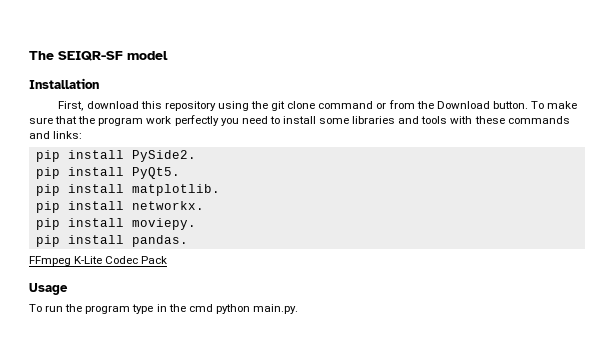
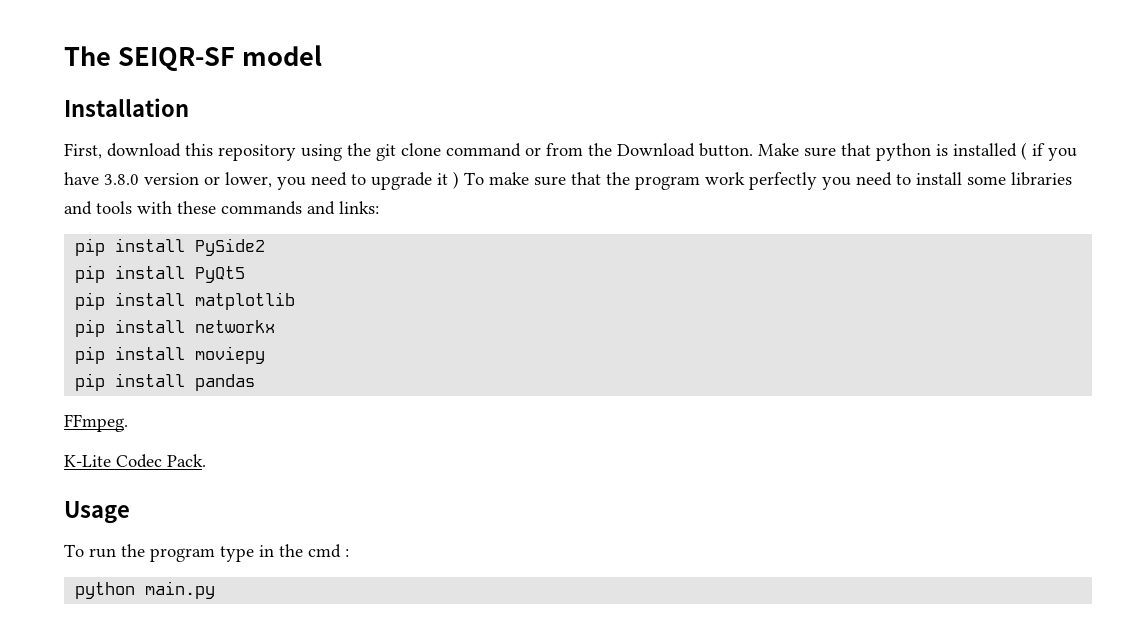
(528, 105) none -> [758,142,1077,161] [64,171,459,190] Make sure that python is installed ( if you have 3.8.0 version or lower, you need to upgrade it )
[131,150,196,162] [35,167,180,179] [35,184,220,196] [35,201,204,213] [35,218,196,230] [35,235,188,247] [29,256,71,266] PySide2. // pip install PyQt5. // pip install matplotlib. // pip install networkx. // pip install moviepy. // pip install pandas. // FFmpeg -> [195,238,266,256] [75,265,246,283] [75,292,296,310] [75,319,276,337] [75,346,266,364] [75,373,256,391] [64,414,128,432] PySide2 // pip install PyQt5 // pip install matplotlib // pip install networkx // pip install moviepy // pip install pandas // FFmpeg. //
[141,256,168,264] Pack -> [167,454,206,467] Pack.
[215,304,298,314] python main.py. -> [345,549,349,557] [75,581,216,599] : // python main.py

